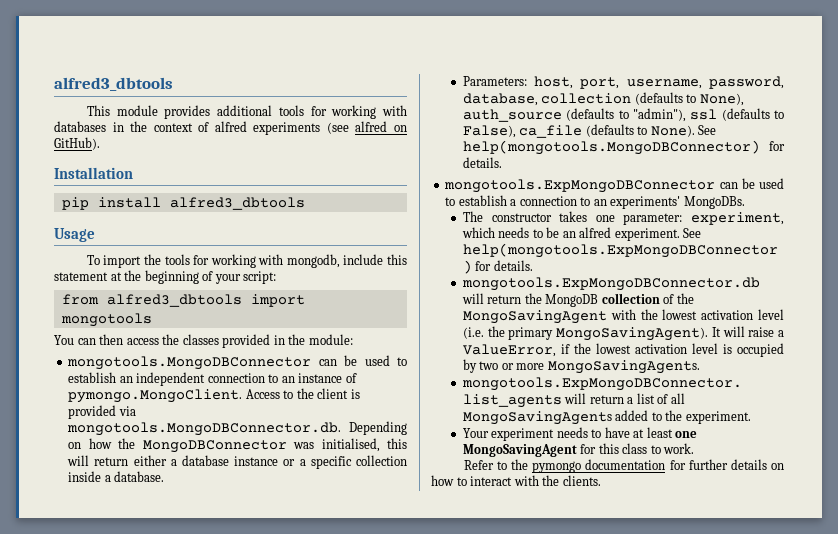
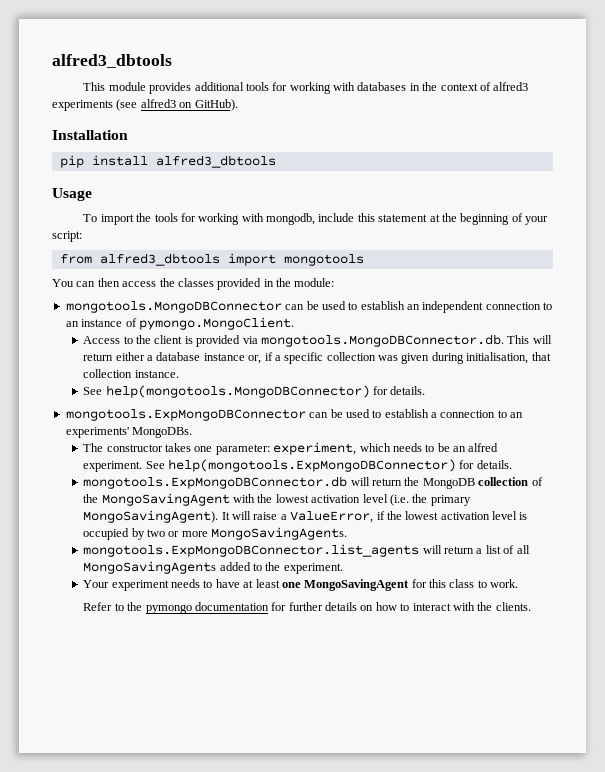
[214,121,247,132] alfred -> [493,82,529,91] alfred3
[355,121,388,132] alfred -> [140,99,176,108] alfred3
(243, 396) none -> (294, 323) //
[349,421,407,435] [68,438,407,453] Depending on how the MongoDBConnector was initialised, this -> [507,335,530,344] This
[283,459,296,466] or -> [248,352,273,364] or, if
[68,471,165,482] [462,76,784,89] [462,92,744,106] [462,108,784,122] [462,124,695,138] inside a database. // Parameters: host, port, username, password, database, collection (defaults to None), auth_source (defaults to "admin"), ssl (defaults to False), ca_file (defaults to None). -> [378,352,551,364] [83,369,179,378] was given during initialisation, that collection instance. //

